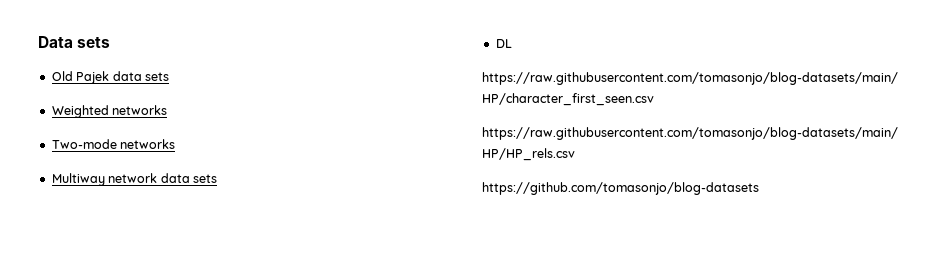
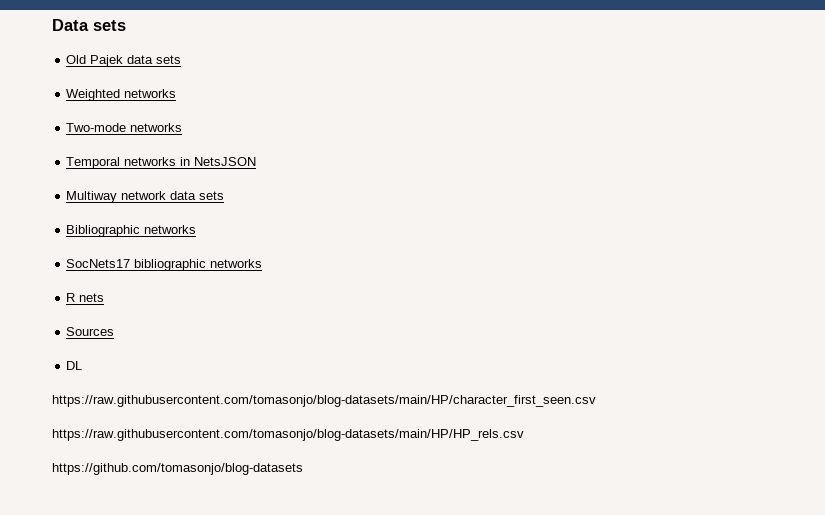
(176, 144) none -> [66,157,257,169] // Temporal networks in NetsJSON
(217, 178) none -> [66,225,197,237] [66,259,263,271] [66,293,105,302] [66,327,115,336] // Bibliographic networks // SocNets17 bibliographic networks // R nets // Sources

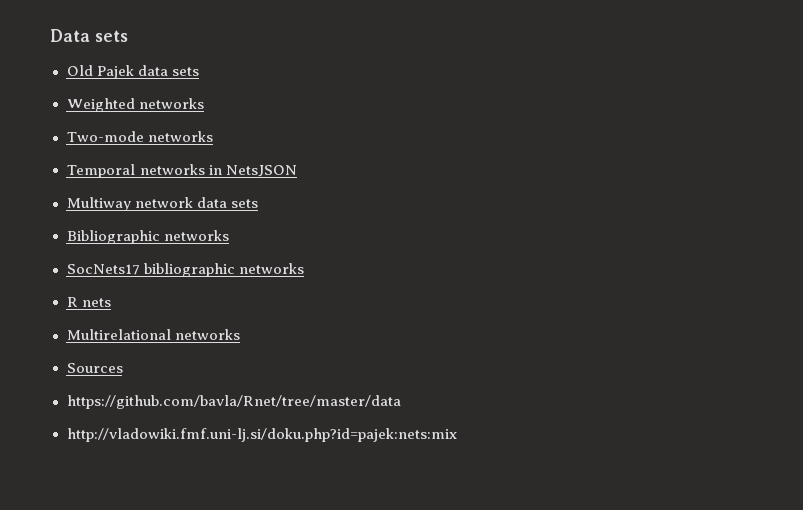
(105, 297) none -> [66,329,240,340] // Multirelational networks
[66,361,83,370] [52,395,596,407] [52,429,524,441] [52,463,303,475] DL // https://raw.githubusercontent.com/tomasonjo/blog-datasets/main/HP/character_first_seen.csv // https://raw.githubusercontent.com/tomasonjo/blog-datasets/main/HP/HP_rels.csv // https://github.com/tomasonjo/blog-datasets -> [66,395,402,409] [66,428,458,442] https://github.com/bavla/Rnet/tree/master/data // http://vladowiki.fmf.uni-lj.si/doku.php?id=pajek:nets:mix

